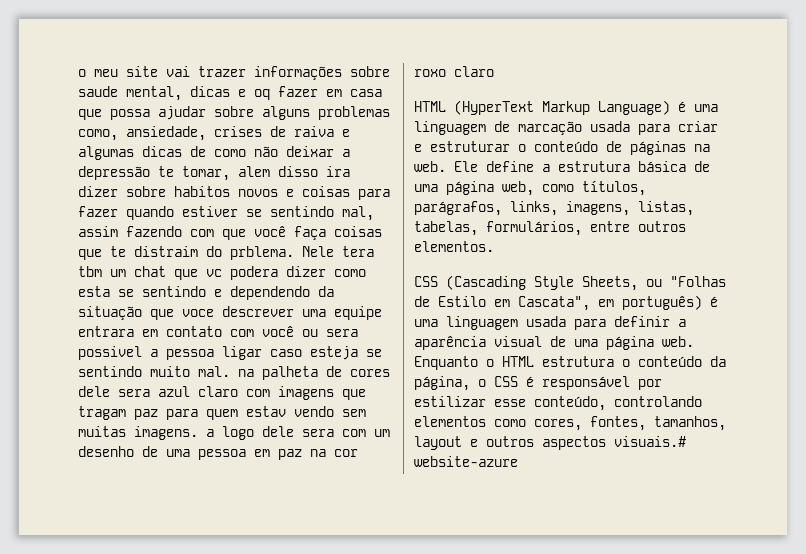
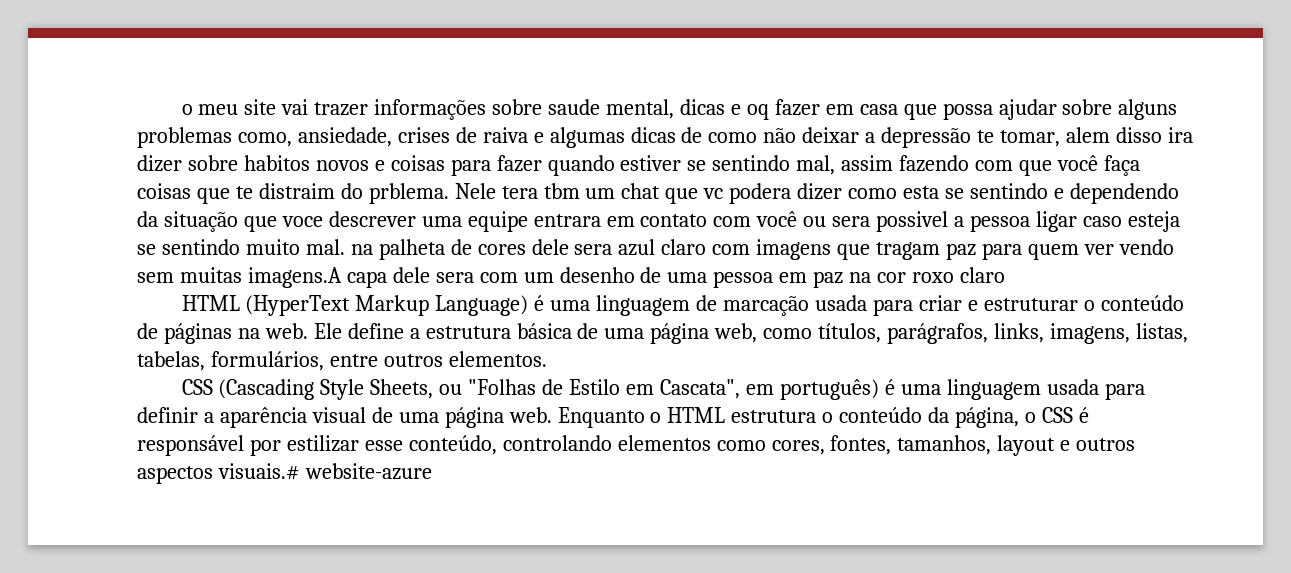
[246,406,286,417] estav -> [1083,244,1114,255] ver
[134,426,254,440] imagens. a logo -> [247,267,387,288] imagens.A capa

